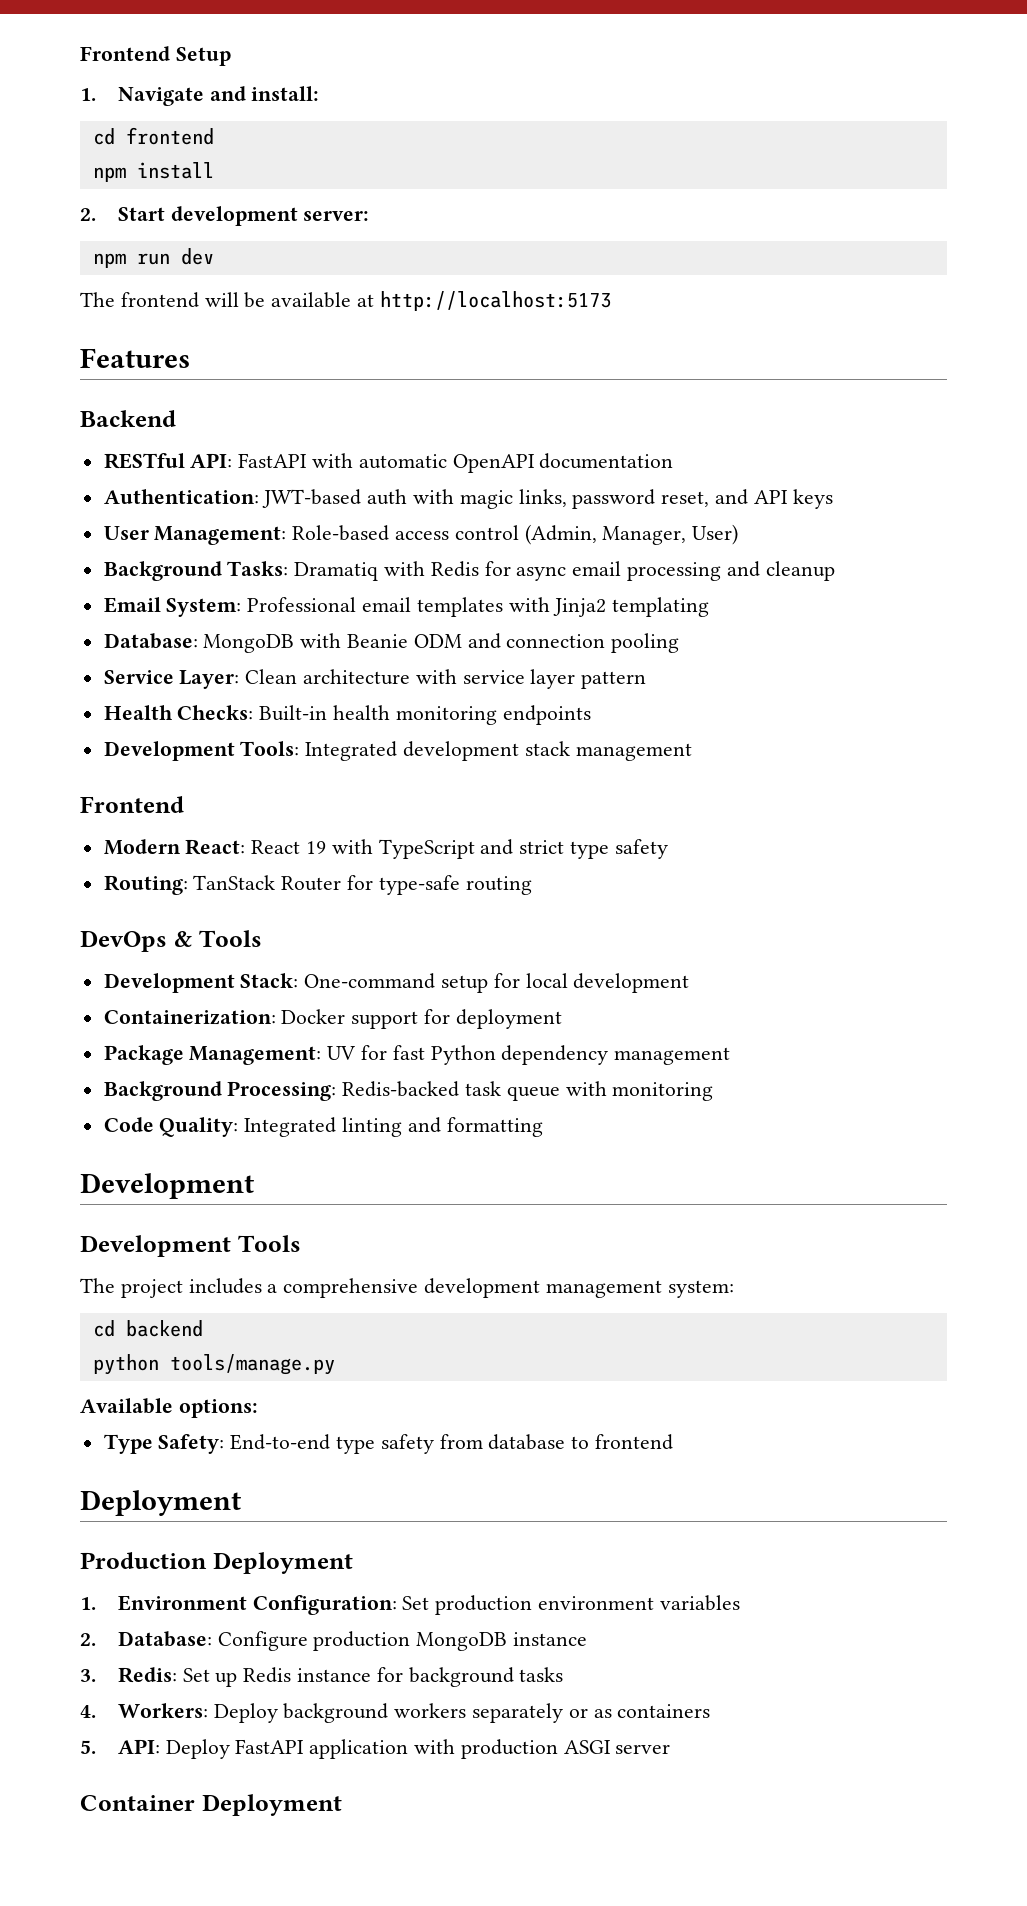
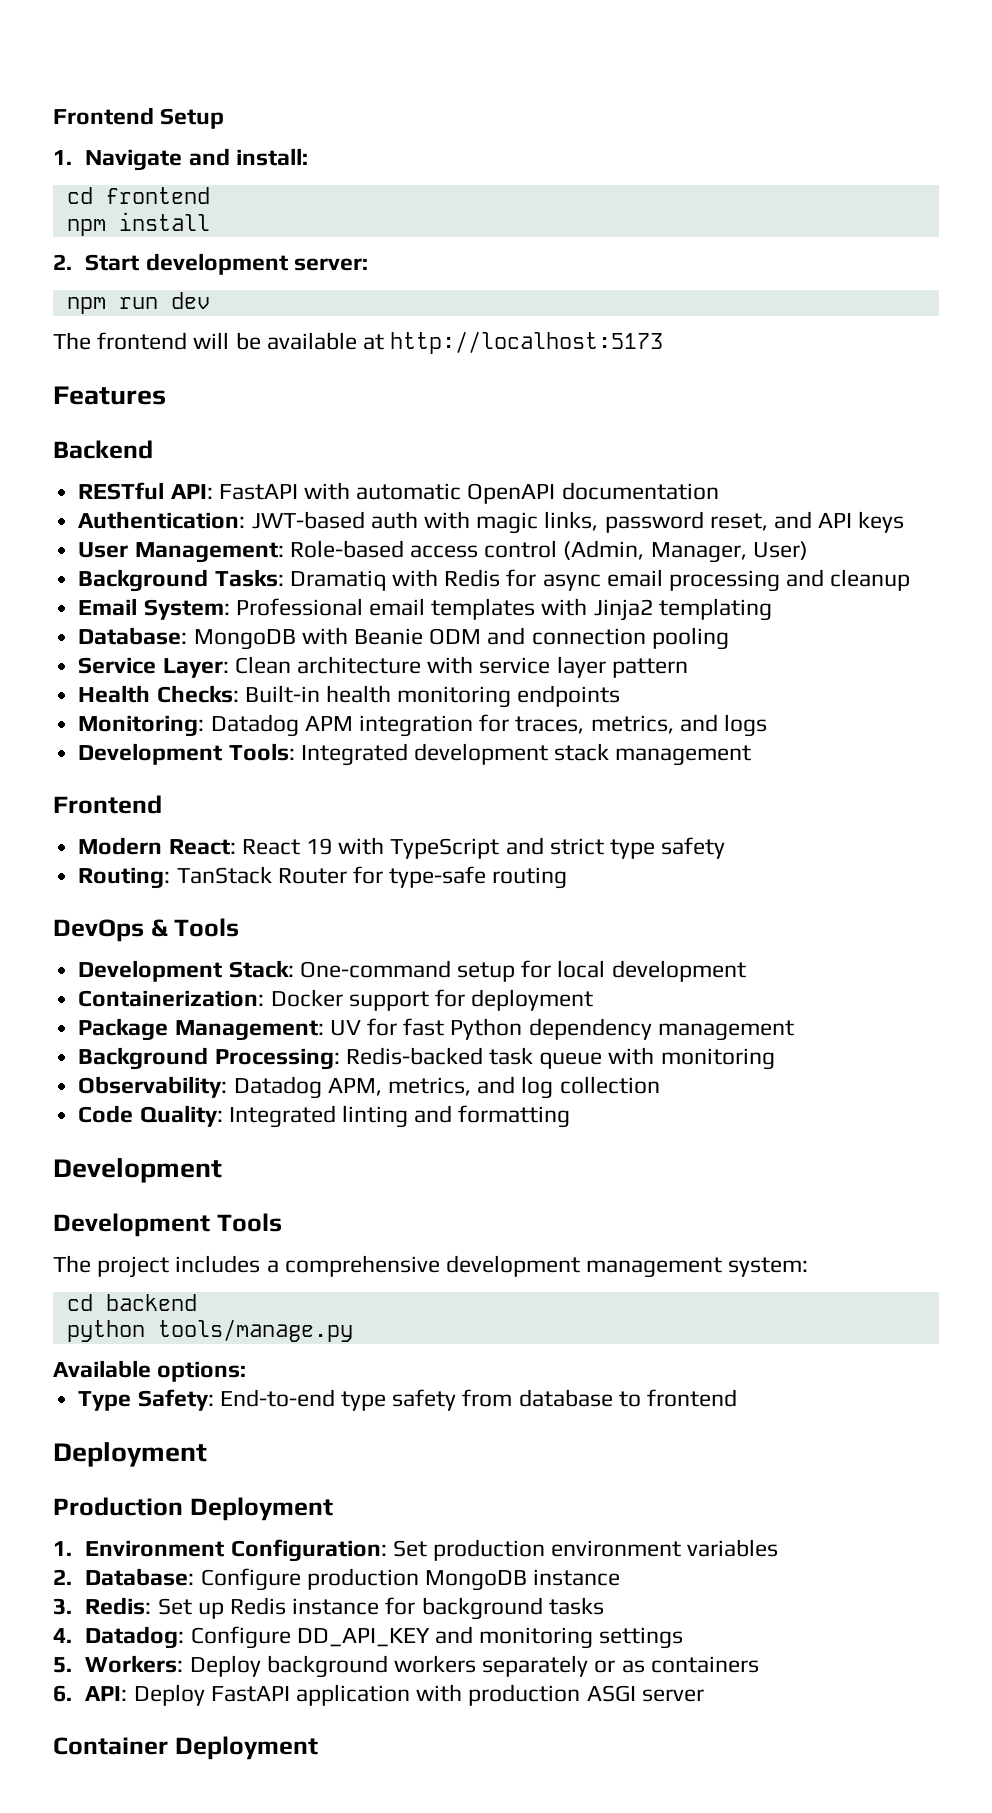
(591, 715) none -> [78,714,767,737] // Monitoring: Datadog APM integration for traces, metrics, and logs
(714, 1091) none -> [78,1076,660,1099] // Observability: Datadog APM, metrics, and log collection
(96, 1711) none -> [85,1626,684,1649] [53,1657,72,1673] Datadog: Configure DD_API_KEY and monitoring settings // 5.
[80,1740,96,1754] 5. -> [53,1685,72,1702] 6.

